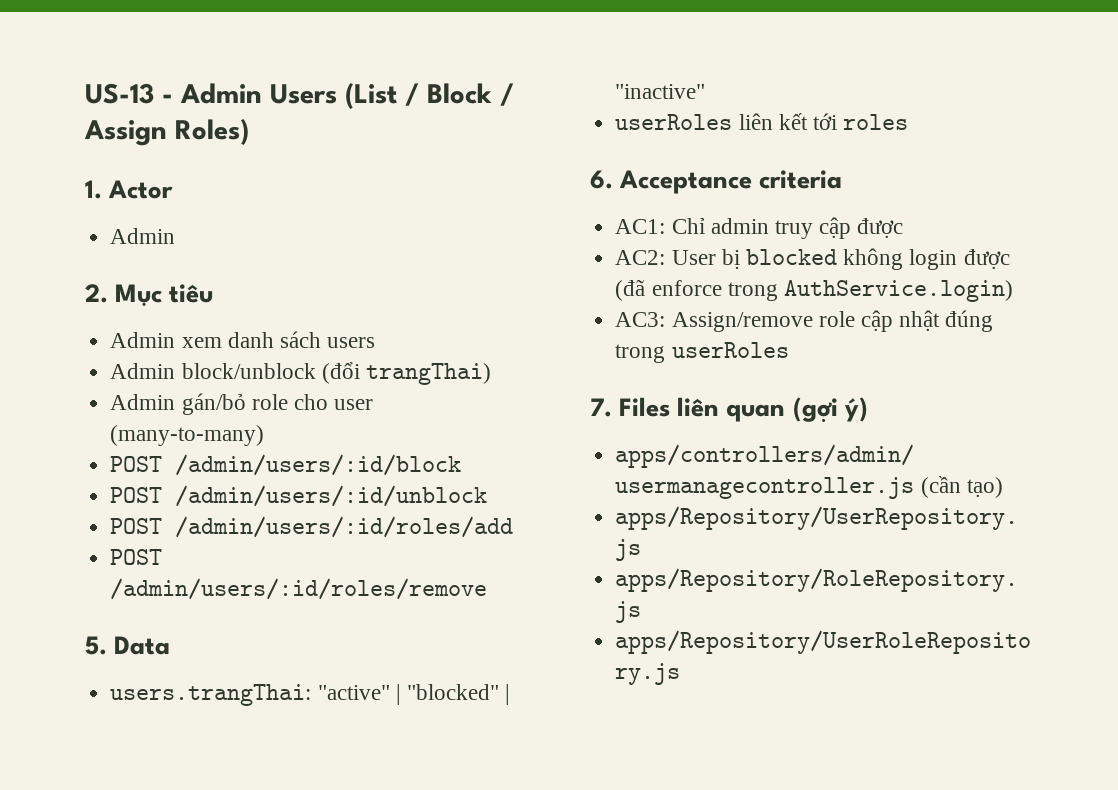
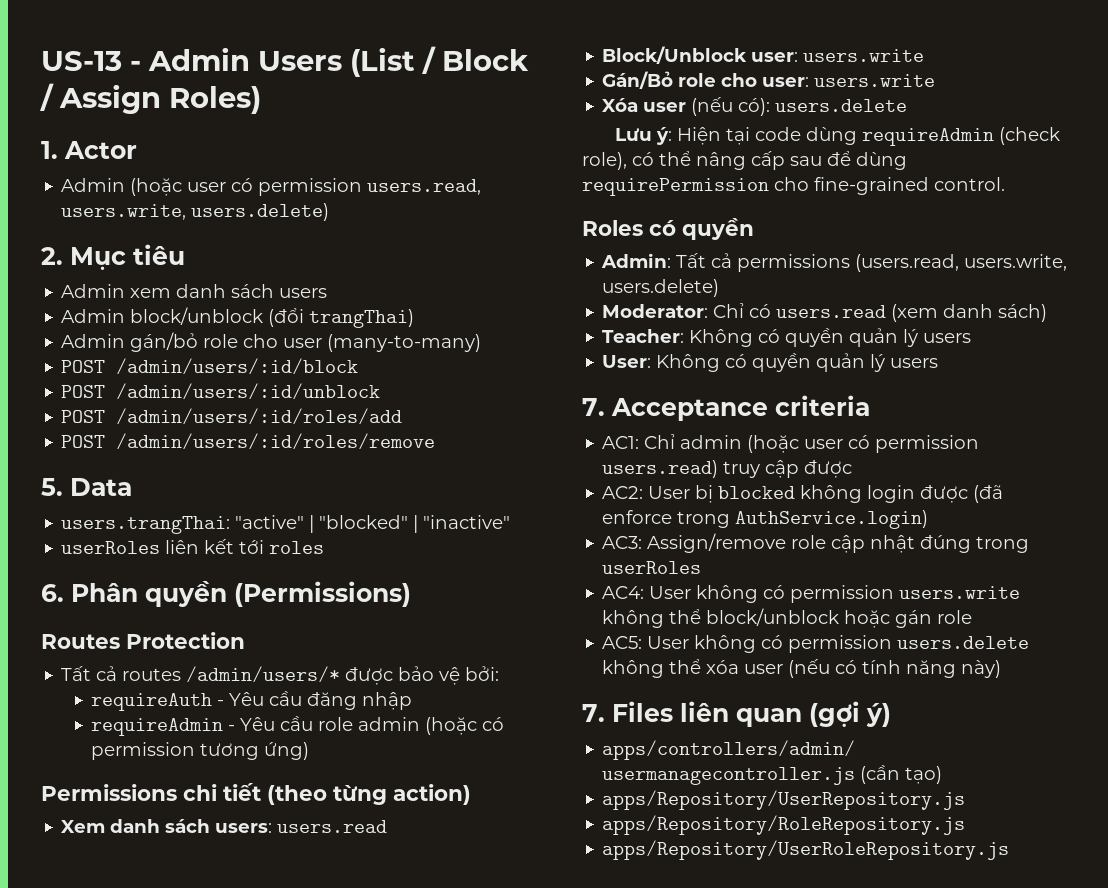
(176, 236) none -> [130,178,482,196] [61,203,330,221] (hoặc user có permission users.read, users.write, users.delete)
(613, 179) none -> [71,581,411,607] [41,632,245,649] [61,666,500,685] [91,691,413,711] [91,716,505,736] [91,742,310,760] [41,783,471,805] [61,819,388,833] [602,46,925,64] [602,71,936,89] [602,97,908,116] [615,127,1061,146] [582,151,907,170] [582,177,1005,196] [582,218,754,240] [601,253,1068,272] [602,279,720,297] [602,303,1048,322] [602,328,972,347] [602,353,939,372] [582,398,605,416] Phân quyền (Permissions) // Routes Protection // Tất cả routes /admin/users/* được bảo vệ bởi: // requireAuth - Yêu cầu đăng nhập // requireAdmin - Yêu cầu role admin (hoặc có permission tương ứng) // Permissions chi tiết (theo từng action) // Xem danh sách users: users.read // Block/Unblock user: users.write // Gán/Bỏ role cho user: users.write // Xóa user (nếu có): users.delete // Lưu ý: Hiện tại code dùng requireAdmin (check role), có thể nâng cấp sau để dùng requirePermission cho fine-grained control. // Roles có quyền // Admin: Tất cả permissions (users.read, users.write, users.delete) // Moderator: Chỉ có users.read (xem danh sách) // Teacher: Không có quyền quản lý users // User: Không có quyền quản lý users // 7.
(769, 226) none -> [747,435,980,453] [602,460,719,478] (hoặc user có permission users.read)
(789, 350) none -> [602,585,1021,603] [602,608,973,628] [602,635,1030,653] [602,659,1002,678] // AC4: User không có permission users.write không thể block/unblock hoặc gán role // AC5: User không có permission users.delete không thể xóa user (nếu có tính năng này)

